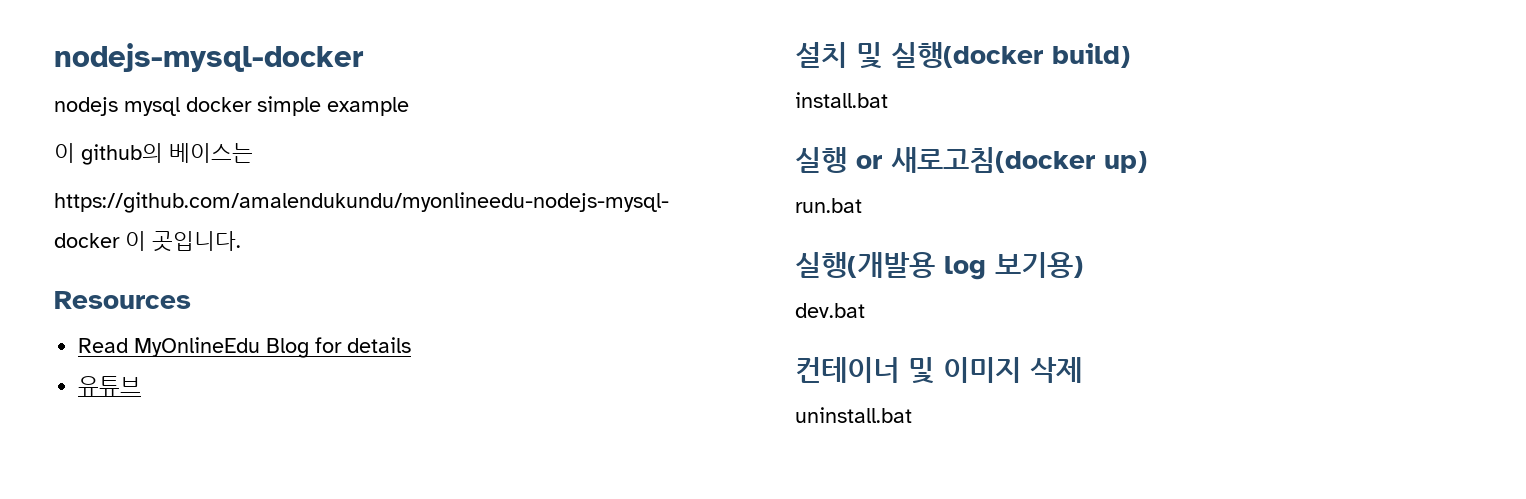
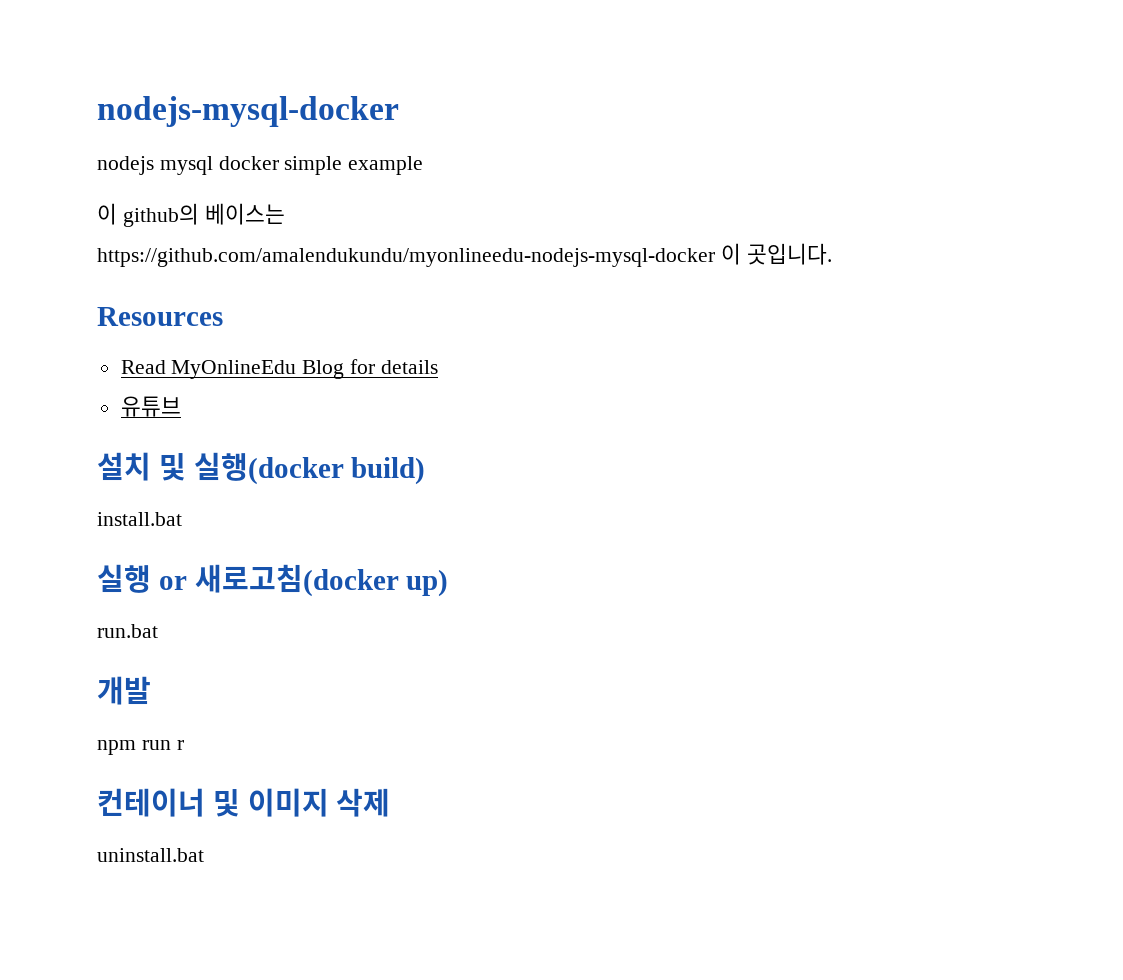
[795,252,1083,280] [795,303,865,318] 실행(개발용 log 보기용) // dev.bat -> [97,676,151,705] [97,740,184,755] 개발 // npm run r

